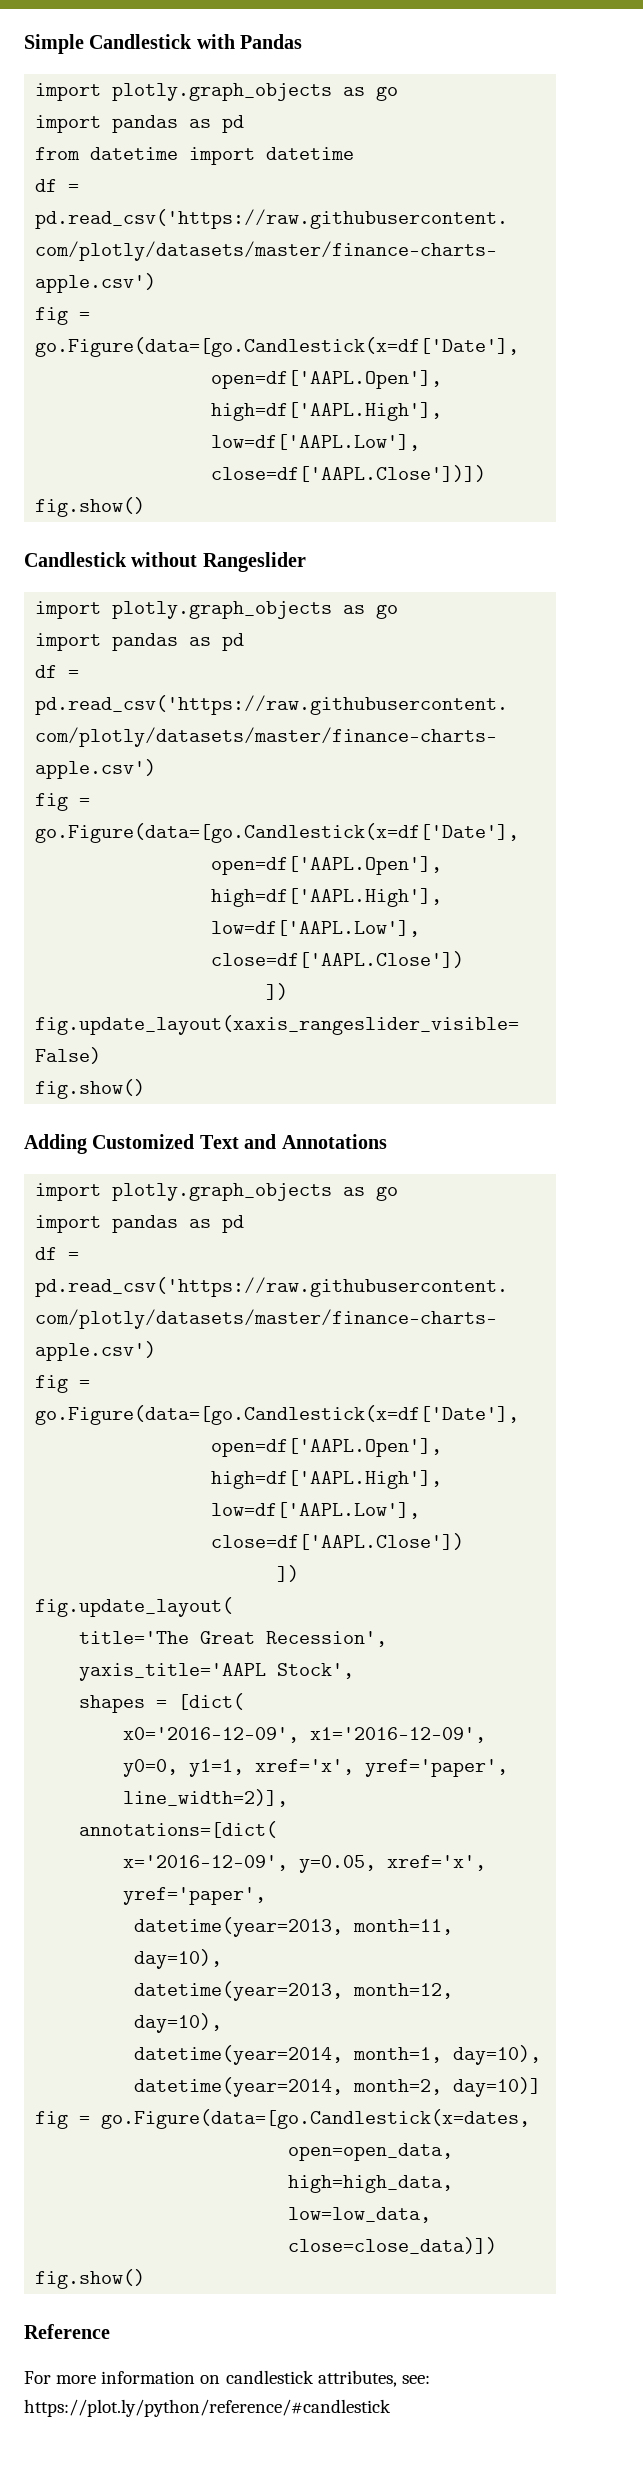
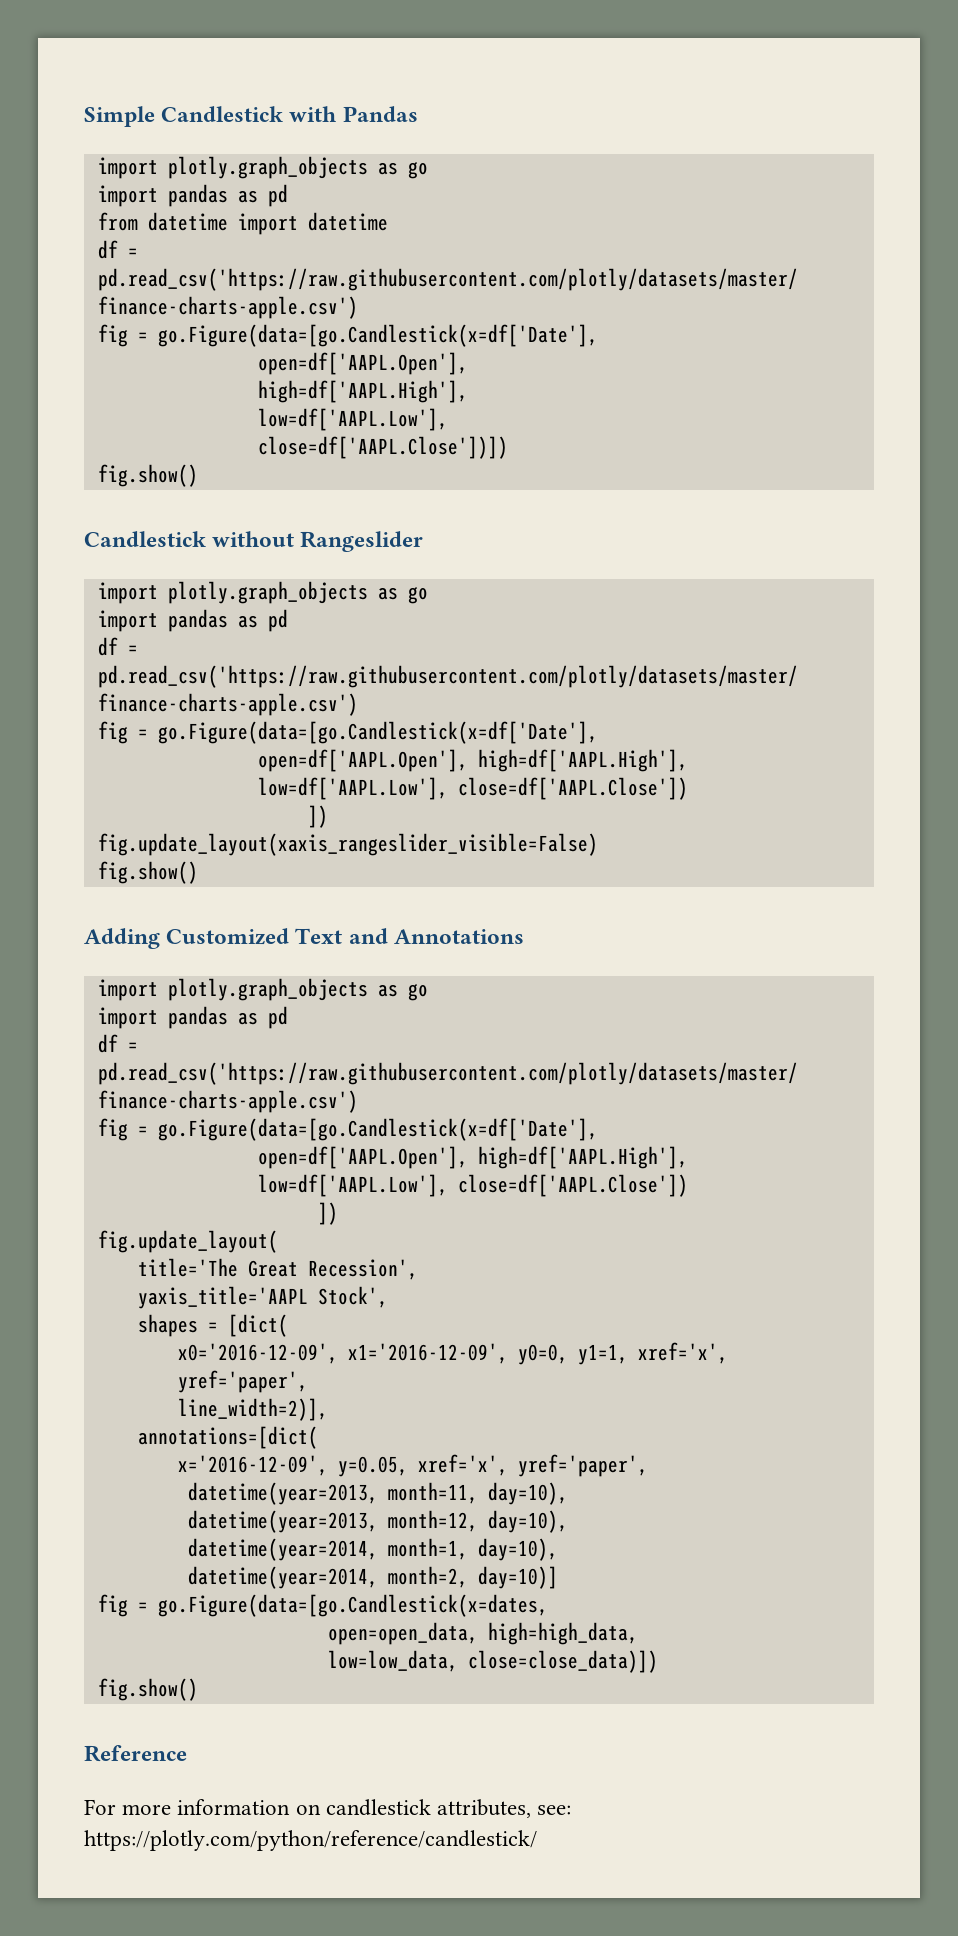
[24,2399,391,2417] https://plot.ly/python/reference/#candlestick -> [84,1830,537,1851] https://plotly.com/python/reference/candlestick/

